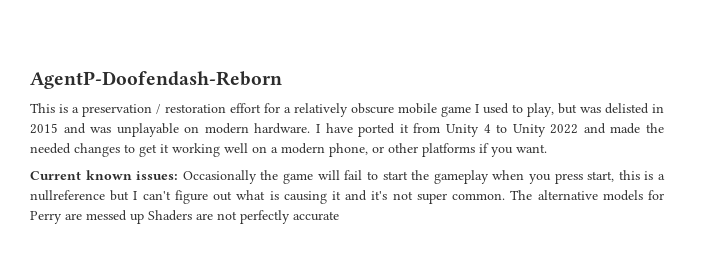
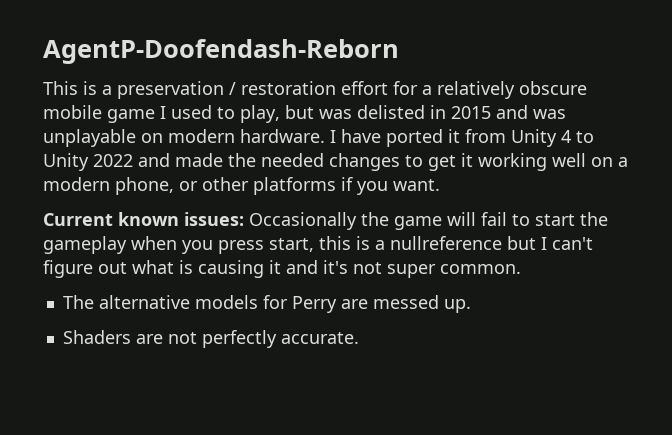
(506, 196) none -> (521, 269) //
[130,213,144,224] up -> [443,299,471,313] up. //
[293,211,339,221] accurate -> [280,332,359,344] accurate.

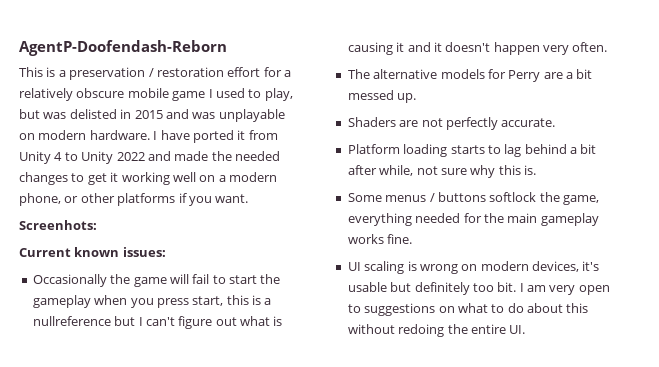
(440, 185) none -> [19,220,97,230] // Screenhots:
(244, 219) none -> (166, 252) //
[323,260,521,278] it's not super common. -> [433,42,608,55] it doesn't happen very often.
(368, 304) none -> [566,69,593,79] a bit
(359, 338) none -> [347,144,597,157] [347,165,536,178] [347,192,599,205] [347,213,599,226] [347,234,413,244] [347,261,600,274] [347,282,610,295] [347,303,589,316] [347,324,526,337] // Platform loading starts to lag behind a bit after while, not sure why this is. // Some menus / buttons softlock the game, everything needed for the main gameplay works fine. // UI scaling is wrong on modern devices, it's usable but definitely too bit. I am very open to suggestions on what to do about this without redoing the entire UI.

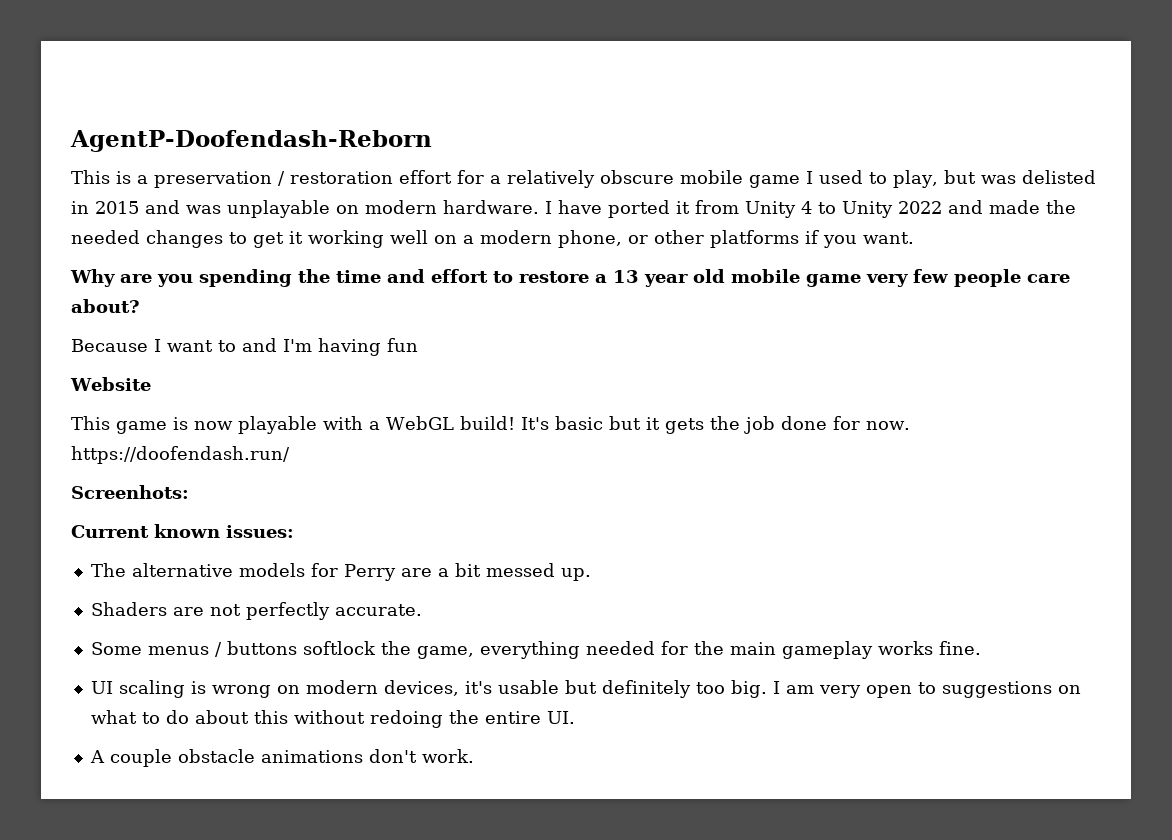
[19,220,97,230] [19,247,166,257] [32,274,281,287] [32,295,272,308] [32,316,283,329] [347,42,608,55] Screenhots: // Current known issues: // Occasionally the game will fail to start the gameplay when you press start, this is a nullreference but I can't figure out what is causing it and it doesn't happen very often. -> [70,269,1070,287] [71,299,140,313] [71,338,418,356] [70,377,151,391] [71,416,910,434] [71,446,290,464] [71,485,189,499] [71,524,294,538] Why are you spending the time and effort to restore a 13 year old mobile game very few people care about? // Because I want to and I'm having fun // Website // This game is now playable with a WebGL build! It's basic but it gets the job done for now. https://doofendash.run/ // Screenhots: // Current known issues:
[347,144,597,157] [347,165,536,178] // Platform loading starts to lag behind a bit after while, not sure why this is. -> (422, 610) none
[497,282,517,292] bit. -> [730,680,767,698] big.
(526, 329) none -> [89,749,474,767] // A couple obstacle animations don't work.

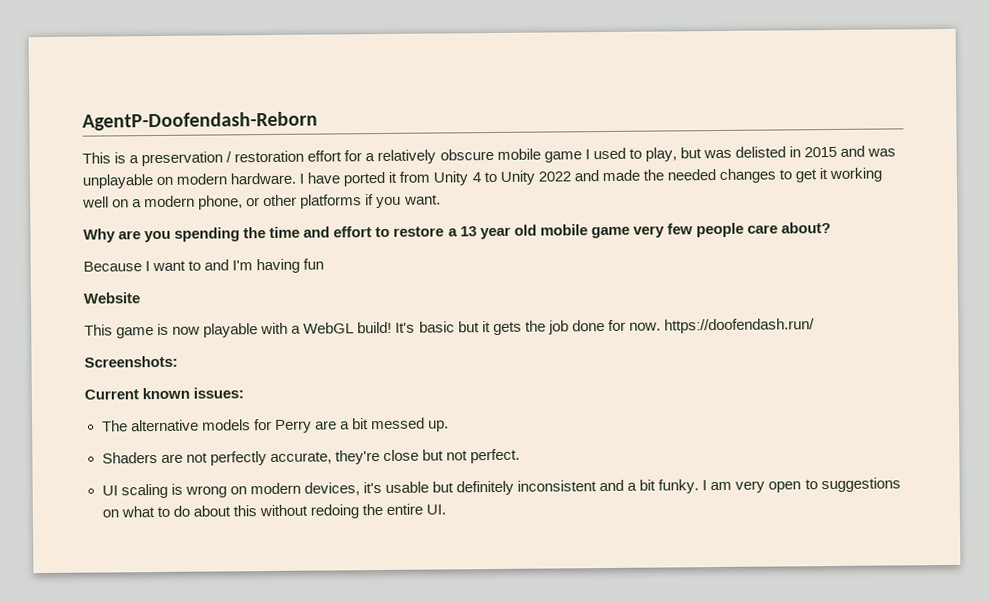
[71,485,189,499] Screenhots: -> [84,355,178,368] Screenshots:
[334,604,422,616] [90,641,981,659] accurate. // Some menus / buttons softlock the game, everything needed for the main gameplay works fine. -> [269,448,520,465] accurate, they're close but not perfect.
[695,680,767,698] too big. -> [517,479,700,494] inconsistent and a bit funky.
[89,749,474,767] // A couple obstacle animations don't work. -> (447, 509) none

